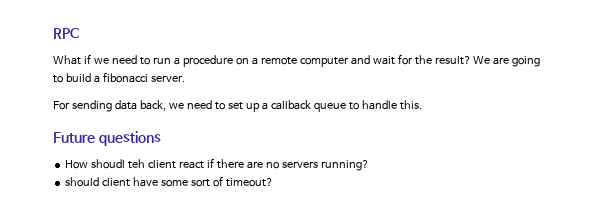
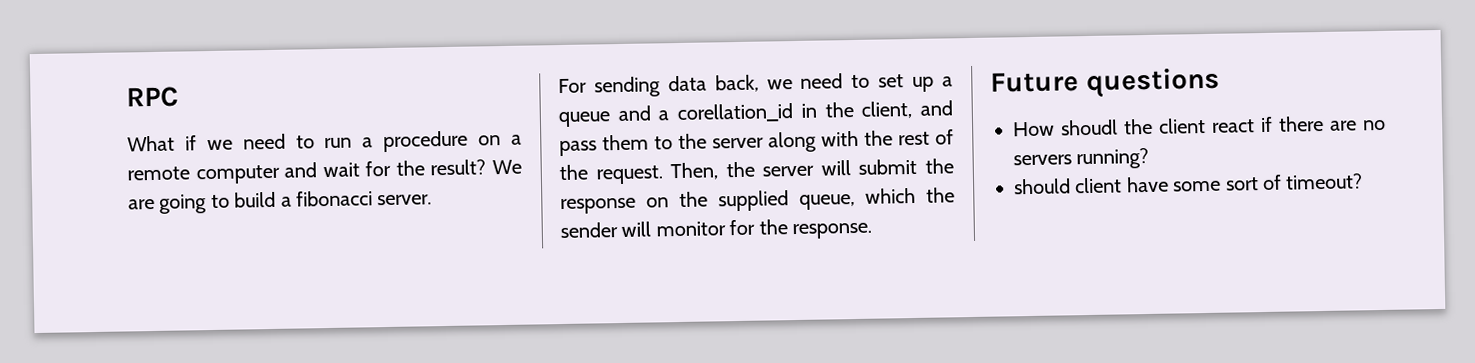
[270,100,422,112] callback queue to handle this. -> [558,100,953,128] [559,129,954,157] [559,158,954,185] [560,187,955,215] [560,219,872,240] queue and a corellation_id in the client, and pass them to the server along with the rest of the request. Then, the server will submit the response on the supplied queue, which the sender will monitor for the response.
[128,159,146,169] teh -> [1123,118,1153,135] the

